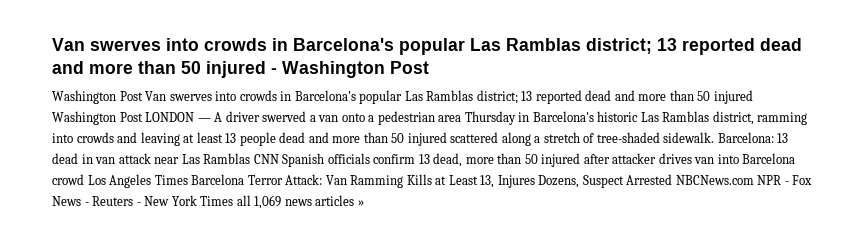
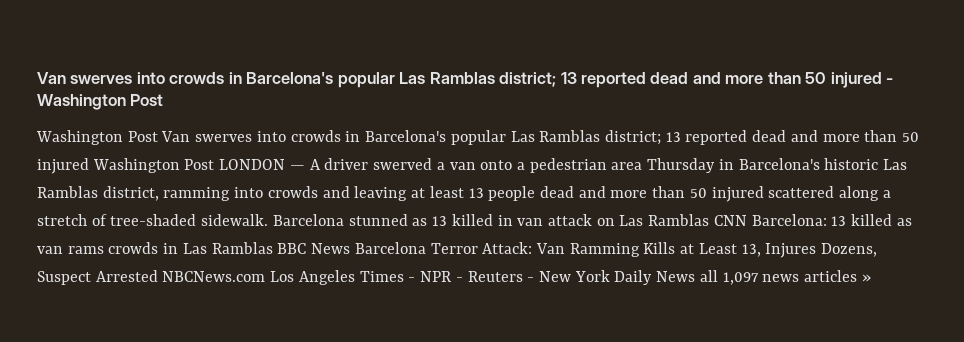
[717,132,789,143] [52,153,78,164] Barcelona: 13 dead -> [272,214,493,226] Barcelona stunned as 13 killed
[154,157,180,164] near -> [596,218,615,226] on
[282,153,796,167] [52,174,188,188] Spanish officials confirm 13 dead, more than 50 injured after attacker drives van into Barcelona crowd Los Angeles Times -> [751,214,912,226] [37,242,351,254] Barcelona: 13 killed as van rams crowds in Las Ramblas BBC News
[757,175,813,185] [52,195,282,209] NPR - Fox News - Reuters - New York Times all 1,069 -> [270,270,759,285] Los Angeles Times - NPR - Reuters - New York Daily News all 1,097

